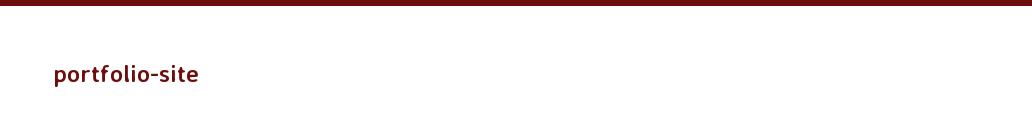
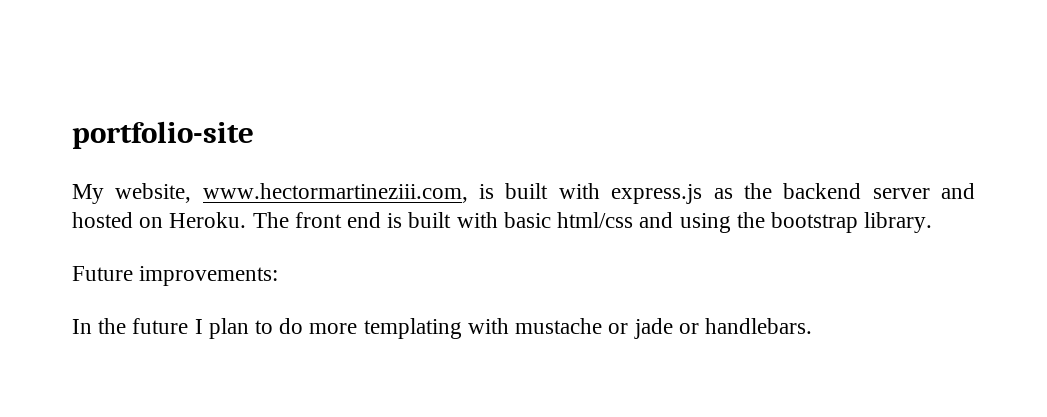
(199, 76) none -> [72,183,976,204] [72,212,933,233] [72,266,279,286] [72,318,812,339] // My website, www.hectormartineziii.com, is built with express.js as the backend server and hosted on Heroku. The front end is built with basic html/css and using the bootstrap library. // Future improvements: // In the future I plan to do more templating with mustache or jade or handlebars.

